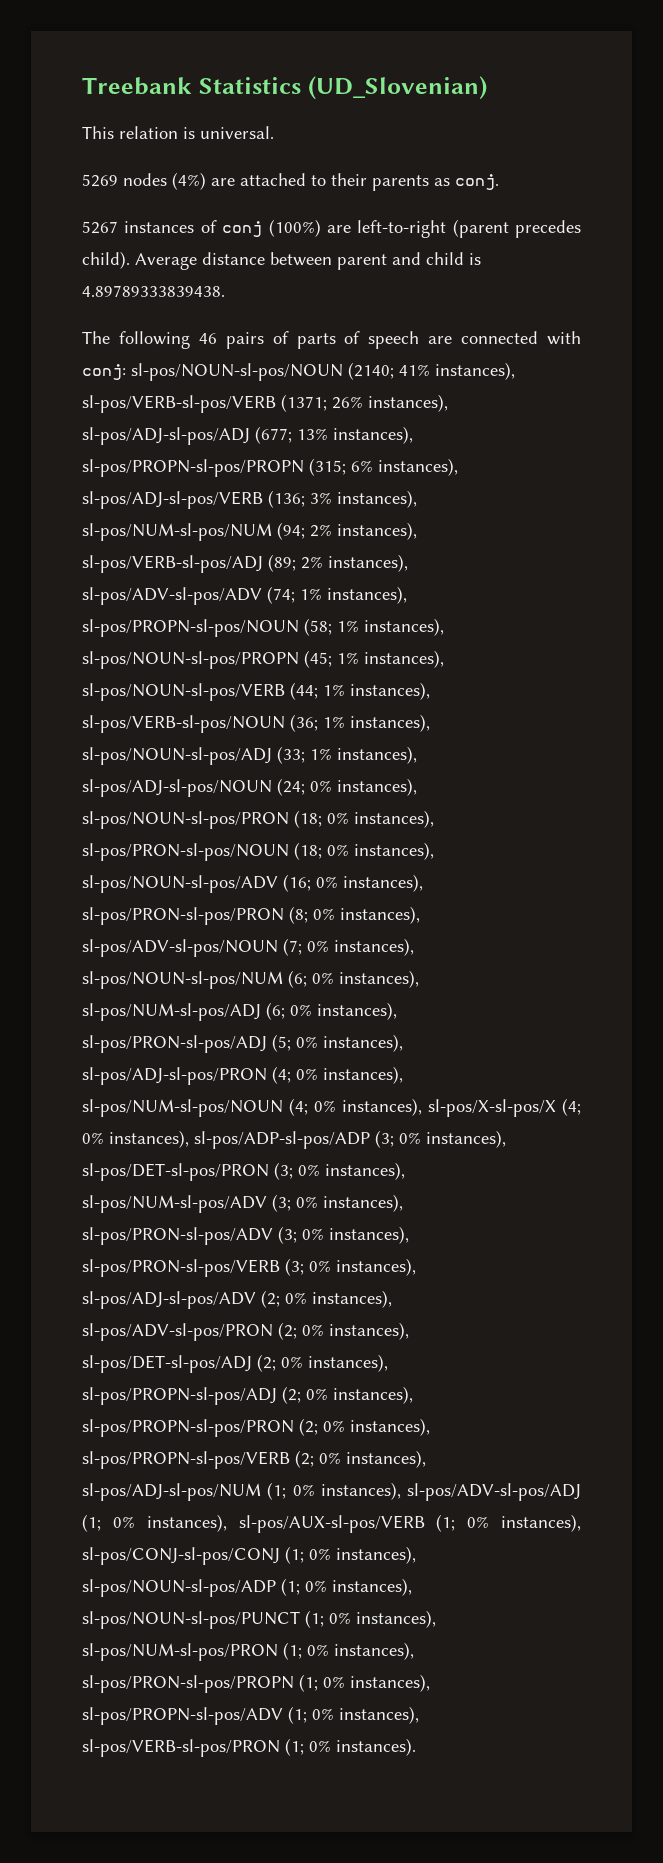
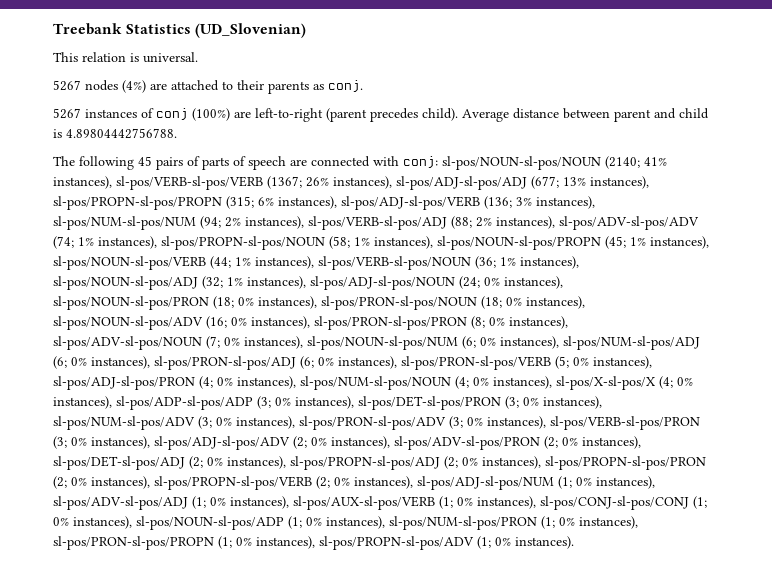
[82,174,118,187] 5269 -> [53,80,81,91] 5267
[82,285,225,297] 4.89789333839438. -> [66,128,177,139] 4.89804442756788.
[198,333,217,344] 46 -> [138,156,152,166] 45
[281,394,327,412] (1371; -> [267,176,302,189] (1367;
[268,554,296,572] (89; -> [451,216,472,229] (88;
[277,746,305,764] (33; -> [202,276,223,289] (32;
(267, 1044) none -> [300,356,551,370] (6; 0% instances), sl-pos/PRON-sl-pos/VERB
[82,1259,280,1277] sl-pos/PRON-sl-pos/VERB -> [550,416,700,430] sl-pos/VERB-sl-pos/PRON
[82,1610,436,1629] sl-pos/NOUN-sl-pos/PUNCT (1; 0% instances), -> (385, 522) none
[339,1706,419,1724] [82,1738,331,1757] instances), sl-pos/VERB-sl-pos/PRON (1; 0% -> (511, 541) none

